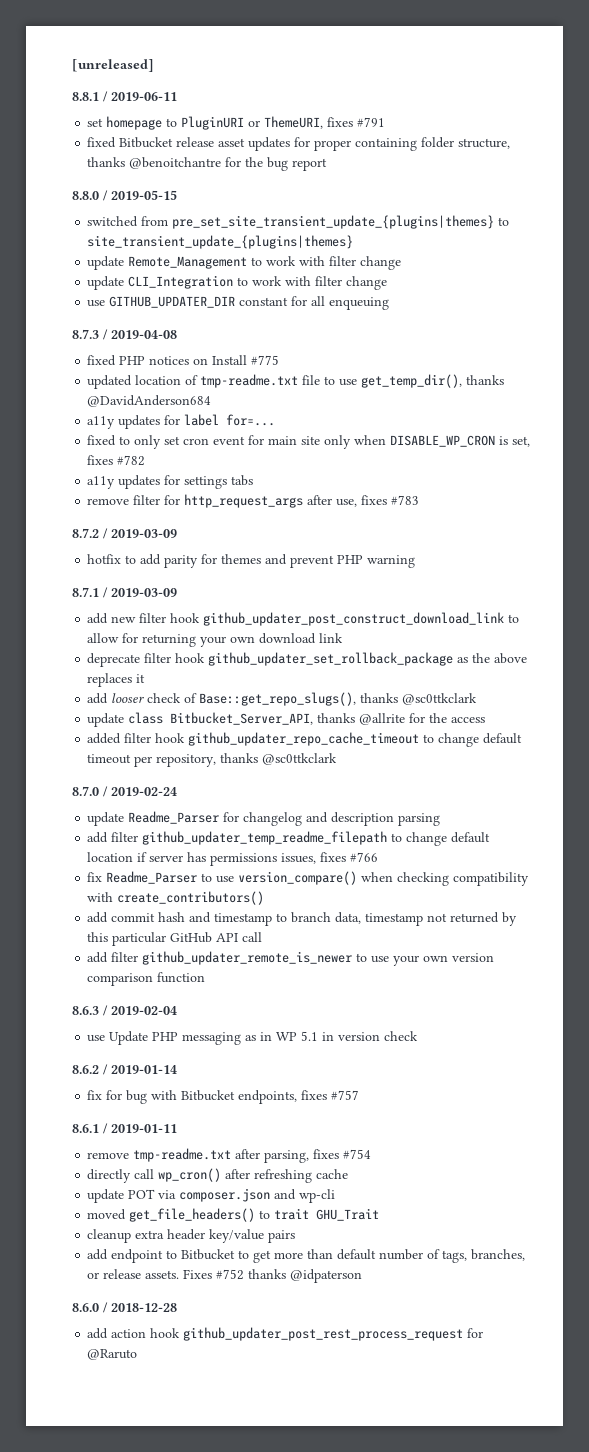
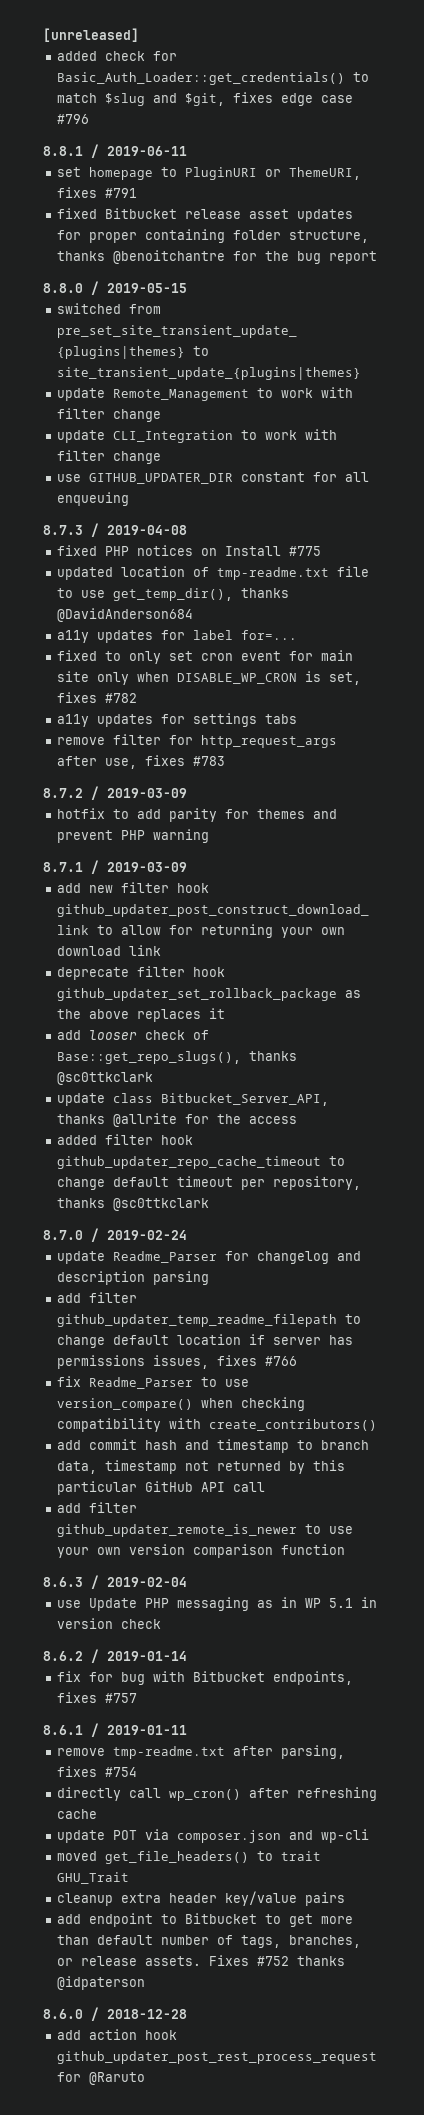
(154, 65) none -> [56,51,177,61] [56,72,369,85] [56,92,353,106] [56,114,89,124] // added check for Basic_Auth_Loader::get_credentials() to match $slug and $git, fixes edge case #796

